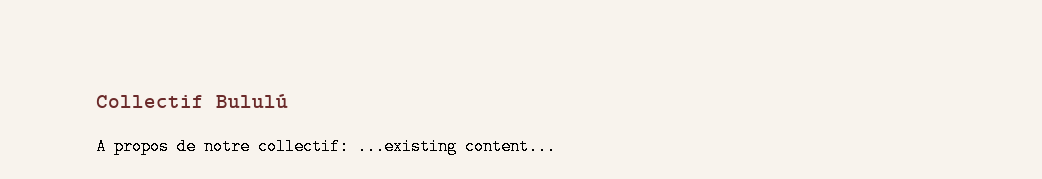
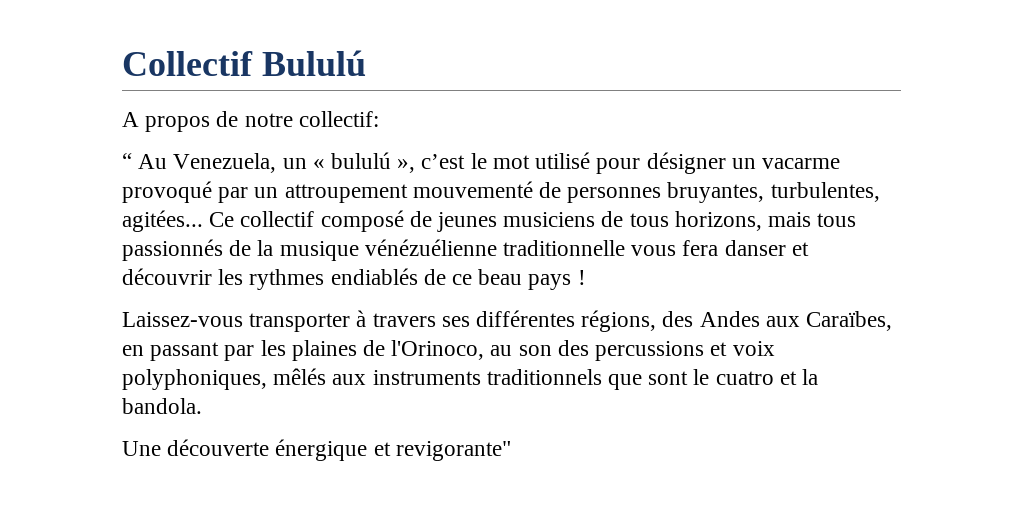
[357,138,556,155] ...existing content... -> [122,152,840,174] [122,181,880,203] [122,210,857,232] [122,239,809,261] [122,268,586,290] [122,310,893,332] [122,340,775,361] [122,368,819,390] [122,398,202,414] [122,439,511,461] // “ Au Venezuela, un « bululú », c’est le mot utilisé pour désigner un vacarme provoqué par un attroupement mouvementé de personnes bruyantes, turbulentes, agitées... Ce collectif composé de jeunes musiciens de tous horizons, mais tous passionnés de la musique vénézuélienne traditionnelle vous fera danser et découvrir les rythmes endiablés de ce beau pays ! // Laissez-vous transporter à travers ses différentes régions, des Andes aux Caraïbes, en passant par les plaines de l'Orinoco, au son des percussions et voix polyphoniques, mêlés aux instruments traditionnels que sont le cuatro et la bandola. // Une découverte énergique et revigorante"

